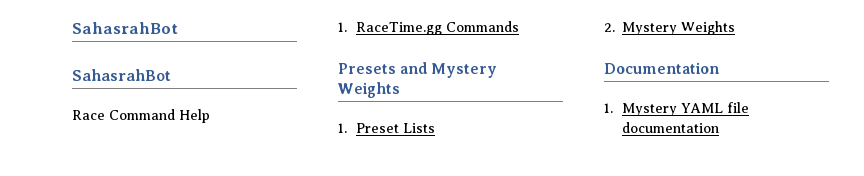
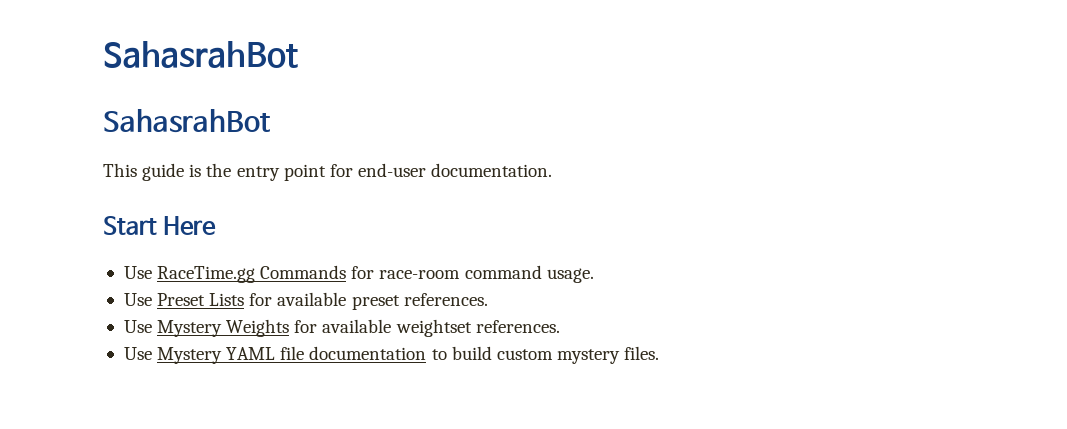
[72,109,210,123] [338,21,520,35] [338,62,498,78] [338,82,400,98] [338,123,436,133] [604,21,736,35] [604,62,719,74] [604,102,750,116] [622,122,720,133] Race Command Help // 1. RaceTime.gg Commands // Presets and Mystery Weights // 1. Preset Lists // 2. Mystery Weights // Documentation // 1. Mystery YAML file documentation -> [103,163,553,181] [103,216,217,235] [123,265,594,283] [123,292,488,310] [123,319,560,337] [123,346,660,364] This guide is the entry point for end-user documentation. // Start Here // Use RaceTime.gg Commands for race-room command usage. // Use Preset Lists for available preset references. // Use Mystery Weights for available weightset references. // Use Mystery YAML file documentation to build custom mystery files.

